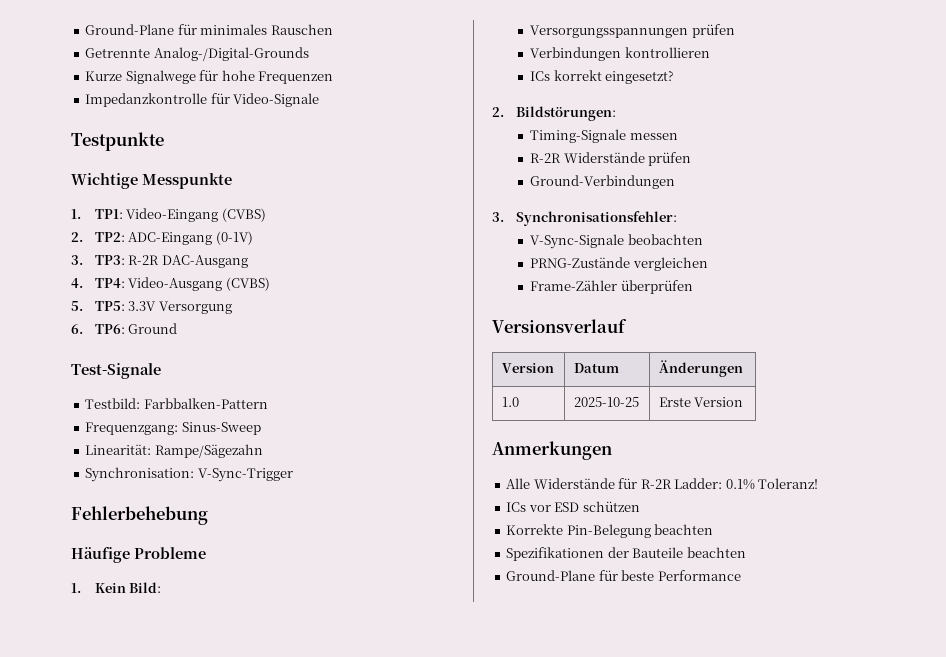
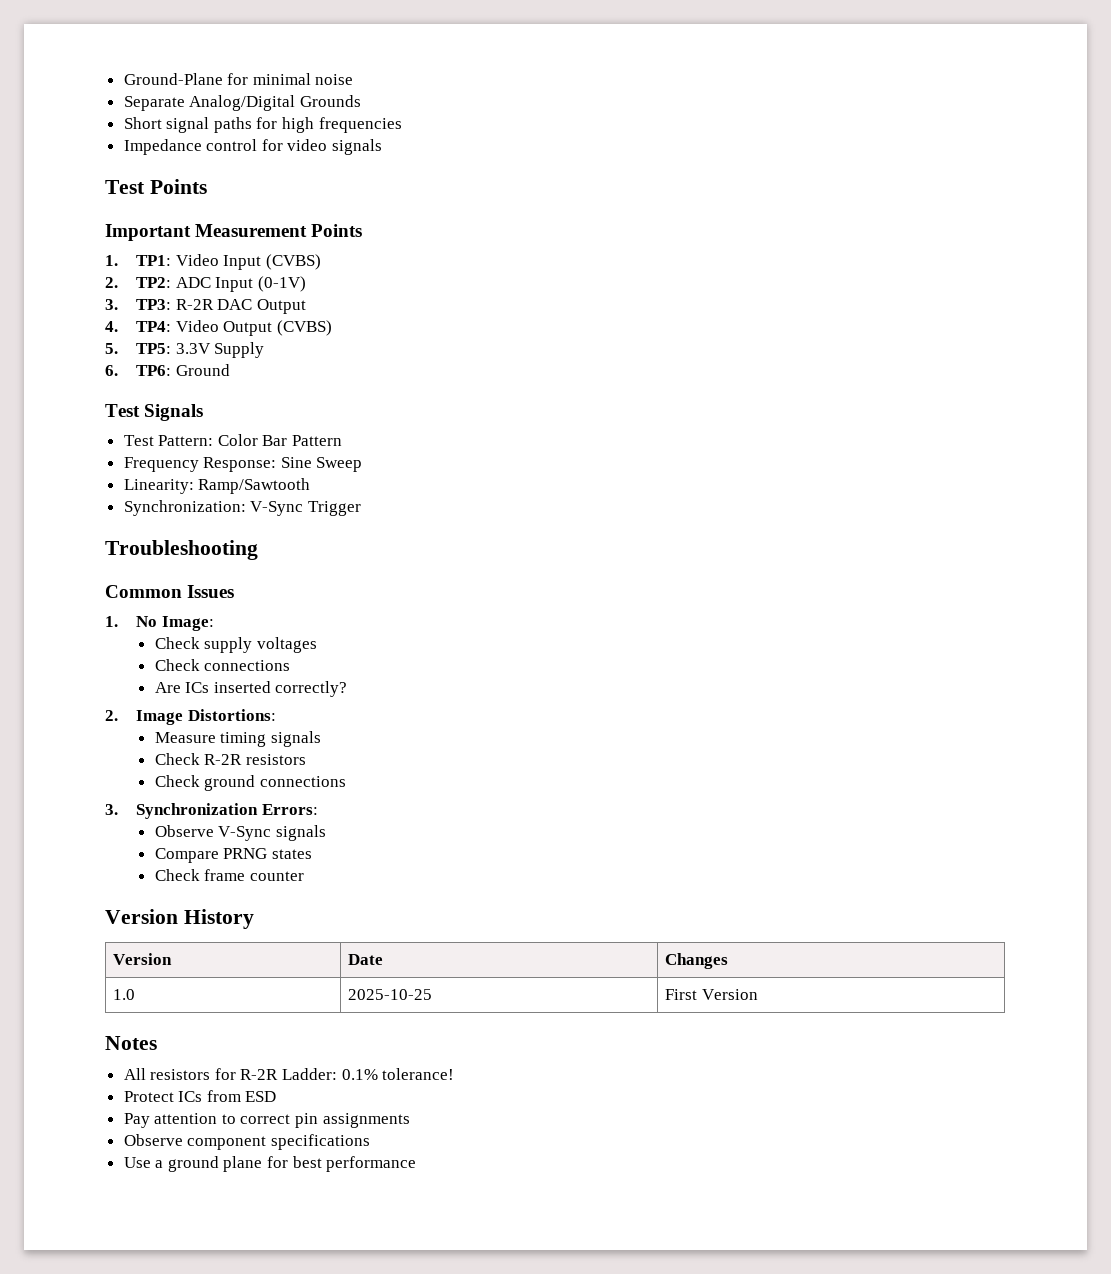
[85,24,333,35] [85,47,309,61] [85,70,334,84] [85,93,320,107] [71,132,164,151] [71,173,232,189] Ground-Plane für minimales Rauschen // Getrennte Analog-/Digital-Grounds // Kurze Signalwege für hohe Frequenzen // Impedanzkontrolle für Video-Signale // Testpunkte // Wichtige Messpunkte -> [123,73,354,85] [123,95,361,111] [123,117,402,133] [123,139,383,155] [105,179,207,194] [105,224,363,241] Ground-Plane for minimal noise // Separate Analog/Digital Grounds // Short signal paths for high frequencies // Impedance control for video signals // Test Points // Important Measurement Points
[126,208,219,222] Video-Eingang -> [175,254,262,270] Video Input
[128,232,213,245] ADC-Eingang -> [175,277,254,292] ADC Input
[161,255,248,268] DAC-Ausgang -> [217,299,306,314] DAC Output
[128,277,223,291] Video-Ausgang -> [175,320,273,336] Video Output
[158,301,232,314] Versorgung -> [214,342,265,358] Supply
[71,363,161,379] [85,398,268,409] [85,422,261,435] [85,444,263,458] [85,467,293,482] [71,506,208,525] [71,547,206,563] [71,582,162,593] [529,24,735,38] [529,47,710,61] [529,70,675,84] [492,106,616,121] [529,129,678,143] [529,152,692,166] [529,175,675,189] [492,211,677,226] [529,234,703,249] [529,257,708,271] [529,280,693,294] [492,319,627,333] Test-Signale // Testbild: Farbbalken-Pattern // Frequenzgang: Sinus-Sweep // Linearität: Rampe/Sägezahn // Synchronisation: V-Sync-Trigger // Fehlerbehebung // Häufige Probleme // 1. Kein Bild: // Versorgungsspannungen prüfen // Verbindungen kontrollieren // ICs korrekt eingesetzt? // 2. Bildstörungen: // Timing-Signale messen // R-2R Widerstände prüfen // Ground-Verbindungen // 3. Synchronisationsfehler: // V-Sync-Signale beobachten // PRNG-Zustände vergleichen // Frame-Zähler überprüfen // Versionsverlauf -> [105,404,204,421] [123,434,343,446] [123,457,363,472] [123,478,311,494] [123,500,361,516] [105,540,258,560] [105,585,235,598] [105,616,214,631] [154,637,317,653] [154,659,291,671] [154,681,348,697] [105,709,276,725] [154,731,321,747] [154,753,306,765] [154,775,346,791] [105,803,318,819] [154,825,326,841] [154,848,312,863] [154,869,304,881] [105,909,254,929] Test Signals // Test Pattern: Color Bar Pattern // Frequency Response: Sine Sweep // Linearity: Ramp/Sawtooth // Synchronization: V-Sync Trigger // Troubleshooting // Common Issues // 1. No Image: // Check supply voltages // Check connections // Are ICs inserted correctly? // 2. Image Distortions: // Measure timing signals // Check R-2R resistors // Check ground connections // 3. Synchronization Errors: // Observe V-Sync signals // Compare PRNG states // Check frame counter // Version History
[573,363,619,373] [658,360,743,377] Datum | Änderungen -> [348,954,384,965] [665,953,729,969] Date | Changes
[658,397,691,407] Erste -> [665,989,698,1000] First
[492,441,612,460] [506,478,819,490] [506,501,640,512] [506,524,714,538] [506,547,746,561] [506,570,741,581] Anmerkungen // Alle Widerstände für R-2R Ladder: 0.1% Toleranz! // ICs vor ESD schützen // Korrekte Pin-Belegung beachten // Spezifikationen der Bauteile beachten // Ground-Plane für beste Performance -> [105,1036,157,1050] [123,1068,455,1080] [123,1090,277,1102] [123,1113,410,1128] [123,1134,370,1150] [123,1156,417,1172] Notes // All resistors for R-2R Ladder: 0.1% tolerance! // Protect ICs from ESD // Pay attention to correct pin assignments // Observe component specifications // Use a ground plane for best performance

